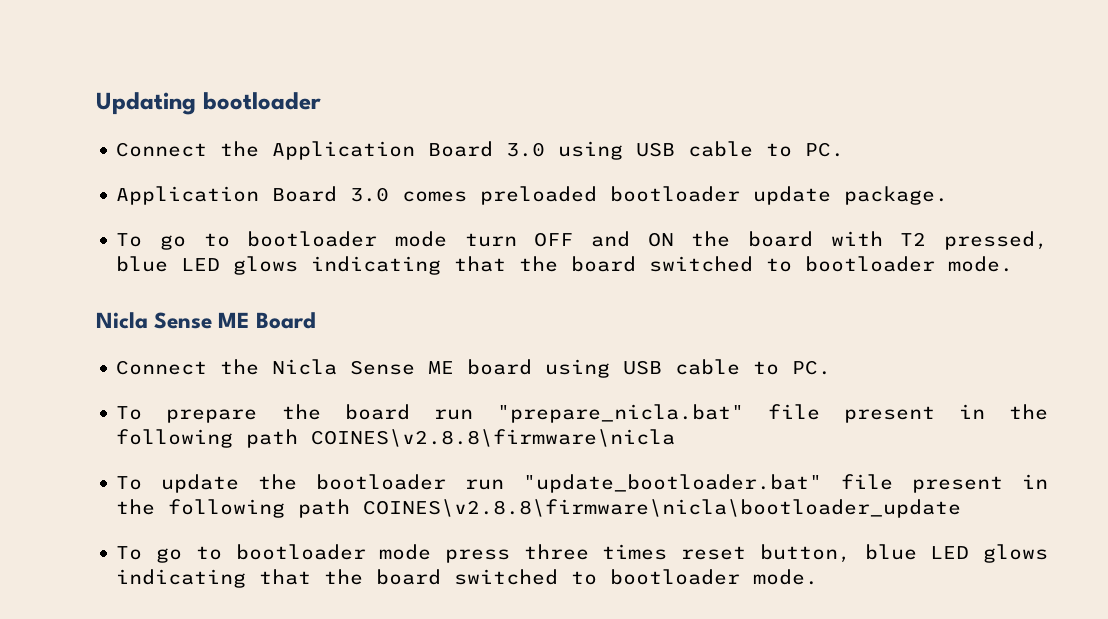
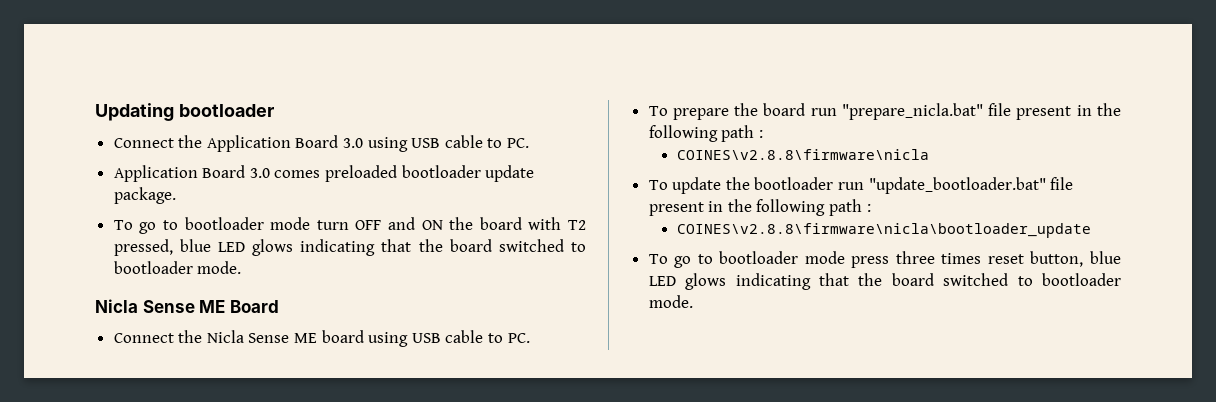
(299, 438) none -> [758,130,763,138] : //
(351, 508) none -> [866,204,871,212] : //

